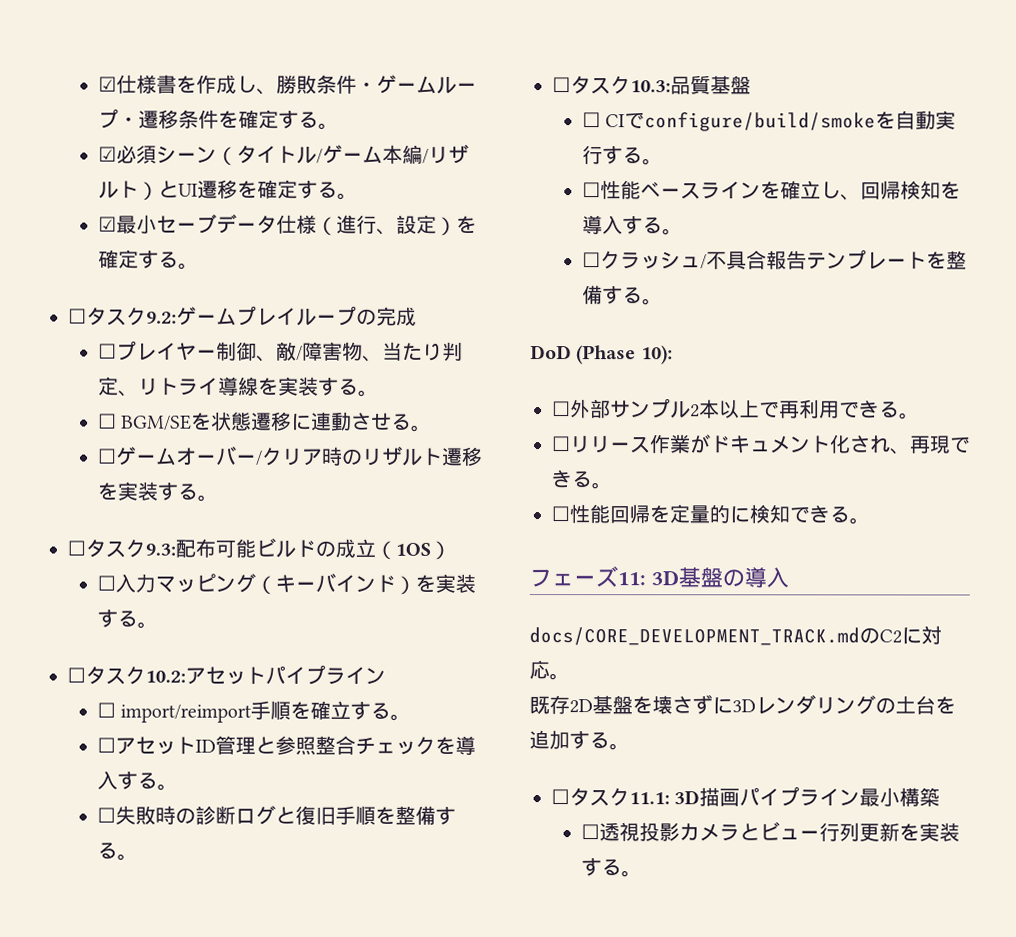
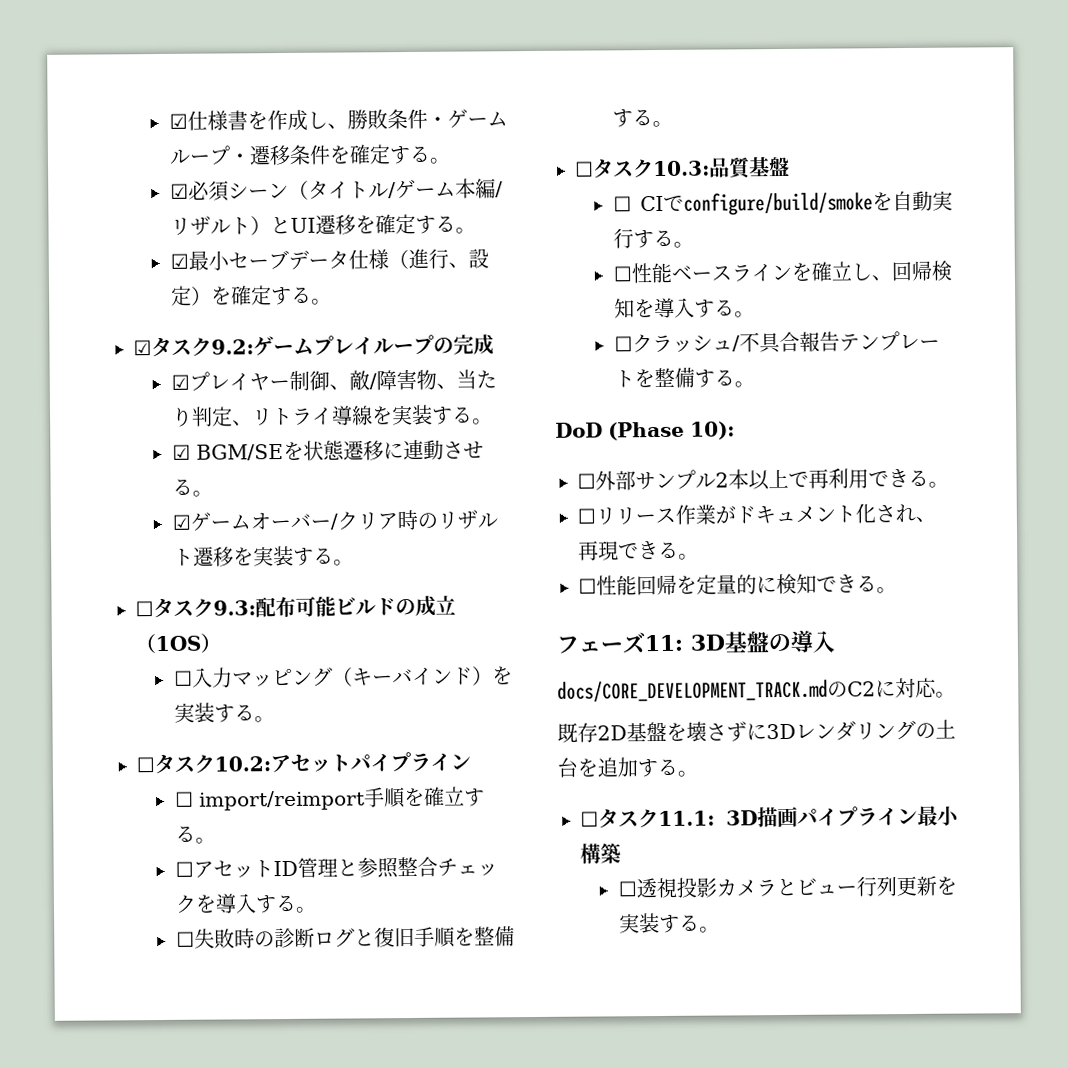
[68,308,87,324] ☐ -> [133,340,152,356] ☑
[97,343,117,359] ☐ -> [170,374,190,390] ☑
[97,413,117,429] ☐ -> [171,444,191,460] ☑
[97,448,117,464] ☐ -> [171,514,191,530] ☑

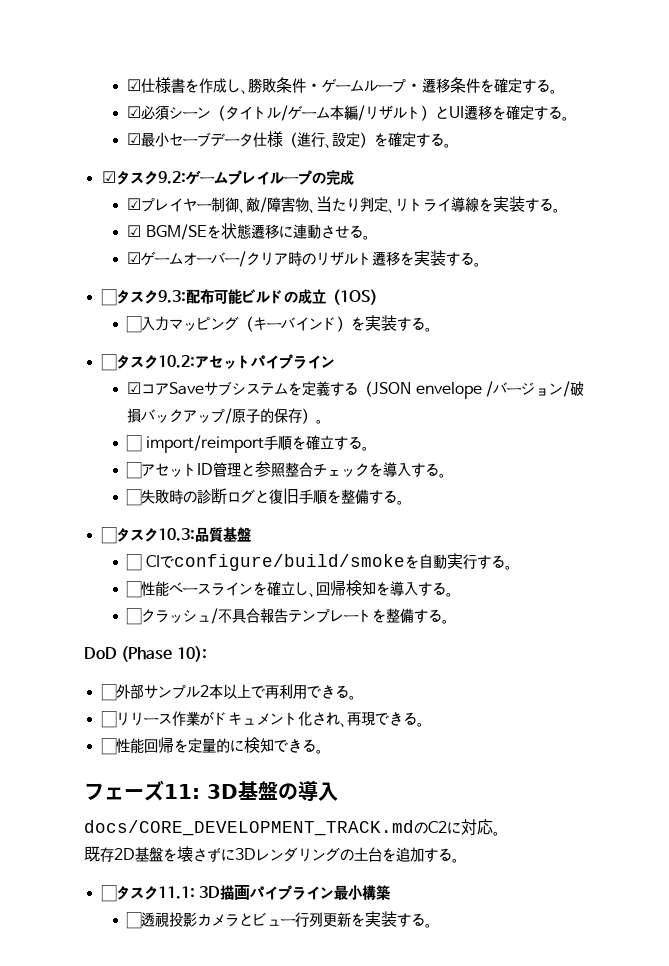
(471, 762) none -> [127,381,584,399] [127,408,324,424] // ☑コアSaveサブシステムを定義する（JSON envelope /バージョン/破損バックアップ/原子的保存）。

